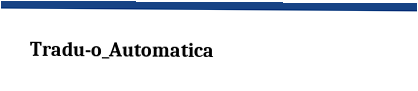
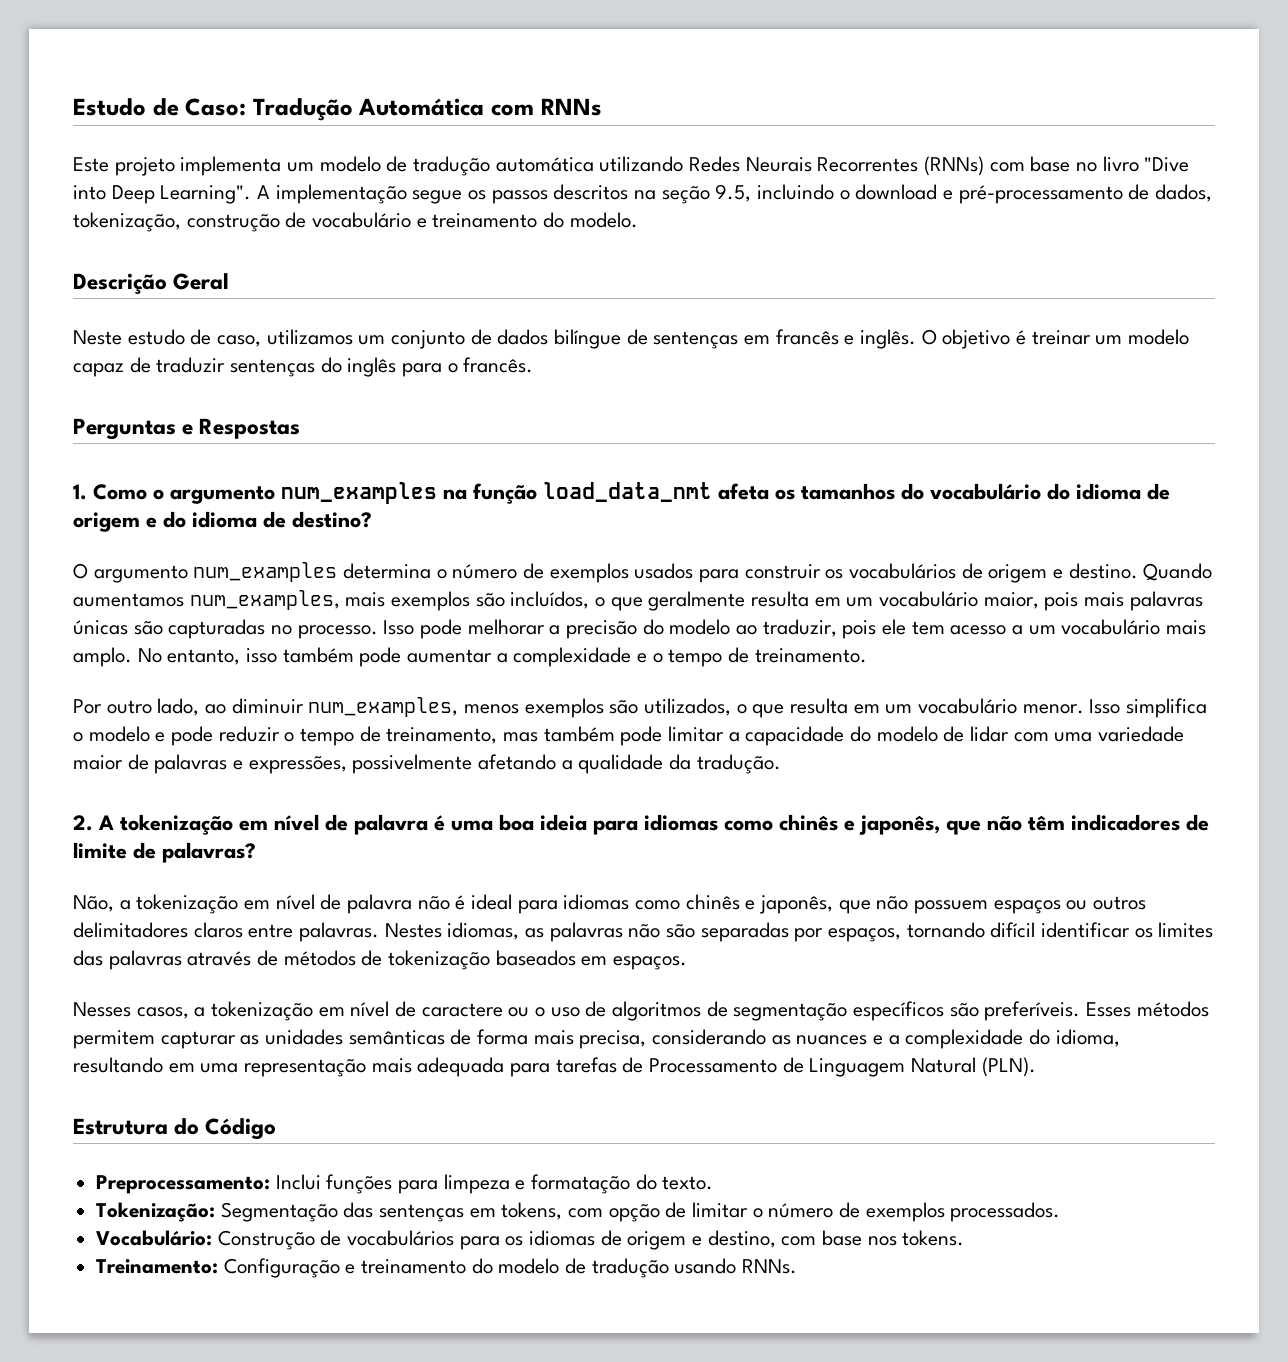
[29,40,215,61] Tradu-o_Automatica -> [73,98,602,121] [73,156,1190,176] [73,184,1213,204] [73,212,638,232] [73,273,230,294] [73,329,1190,349] [73,357,534,377] [73,418,301,440] [73,482,1170,504] [73,511,372,532] [73,562,1213,583] [73,590,1203,611] [73,619,1207,639] [73,647,867,667] [73,697,1208,718] [73,726,1185,746] [73,754,781,774] [73,814,1209,835] [73,842,256,863] [73,894,1147,914] [73,922,1214,942] [73,950,688,970] [73,1001,1209,1021] [73,1029,1120,1049] [73,1057,1036,1077] [73,1118,277,1140] [96,1174,714,1194] [96,1202,1061,1222] [96,1230,965,1250] [96,1258,798,1278] Estudo de Caso: Tradução Automática com RNNs // Este projeto implementa um modelo de tradução automática utilizando Redes Neurais Recorrentes (RNNs) com base no livro "Dive into Deep Learning". A implementação segue os passos descritos na seção 9.5, incluindo o download e pré-processamento de dados, tokenização, construção de vocabulário e treinamento do modelo. // Descrição Geral // Neste estudo de caso, utilizamos um conjunto de dados bilíngue de sentenças em francês e inglês. O objetivo é treinar um modelo capaz de traduzir sentenças do inglês para o francês. // Perguntas e Respostas // 1. Como o argumento num_examples na função load_data_nmt afeta os tamanhos do vocabulário do idioma de origem e do idioma de destino? // O argumento num_examples determina o número de exemplos usados para construir os vocabulários de origem e destino. Quando aumentamos num_examples, mais exemplos são incluídos, o que geralmente resulta em um vocabulário maior, pois mais palavras únicas são capturadas no processo. Isso pode melhorar a precisão do modelo ao traduzir, pois ele tem acesso a um vocabulário mais amplo. No entanto, isso também pode aumentar a complexidade e o tempo de treinamento. // Por outro lado, ao diminuir num_examples, menos exemplos são utilizados, o que resulta em um vocabulário menor. Isso simplifica o modelo e pode reduzir o tempo de treinamento, mas também pode limitar a capacidade do modelo de lidar com uma variedade maior de palavras e expressões, possivelmente afetando a qualidade da tradução. // 2. A tokenização em nível de palavra é uma boa ideia para idiomas como chinês e japonês, que não têm indicadores de limite de palavras? // Não, a tokenização em nível de palavra não é ideal para idiomas como chinês e japonês, que não possuem espaços ou outros delimitadores claros entre palavras. Nestes idiomas, as palavras não são separadas por espaços, tornando difícil identificar os limites das palavras através de métodos de tokenização baseados em espaços. // Nesses casos, a tokenização em nível de caractere ou o uso de algoritmos de segmentação específicos são preferíveis. Esses métodos permitem capturar as unidades semânticas de forma mais precisa, considerando as nuances e a complexidade do idioma, resultando em uma representação mais adequada para tarefas de Processamento de Linguagem Natural (PLN). // Estrutura do Código // Preprocessamento: Inclui funções para limpeza e formatação do texto. // Tokenização: Segmentação das sentenças em tokens, com opção de limitar o número de exemplos processados. // Vocabulário: Construção de vocabulários para os idiomas de origem e destino, com base nos tokens. // Treinamento: Configuração e treinamento do modelo de tradução usando RNNs.

